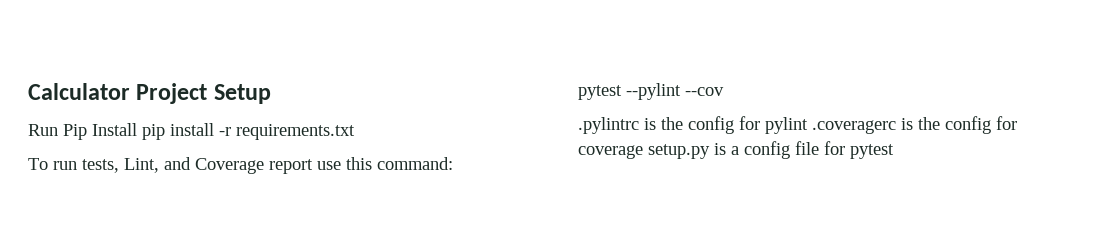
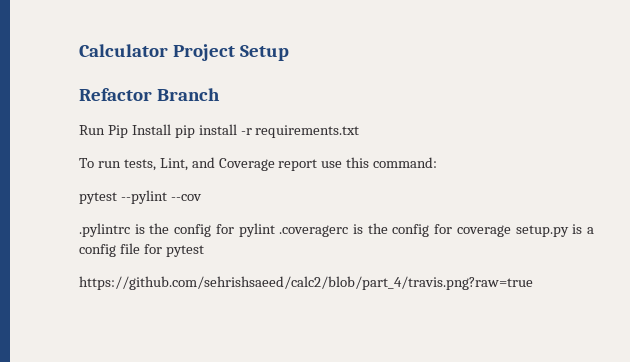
(271, 94) none -> [79,88,220,101] // Refactor Branch
(894, 151) none -> [79,276,533,290] // https://github.com/sehrishsaeed/calc2/blob/part_4/travis.png?raw=true

